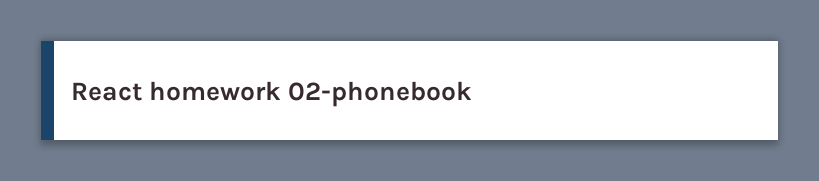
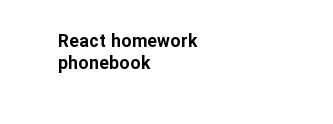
[288,81,473,107] 02-phonebook -> [58,55,151,73] phonebook

